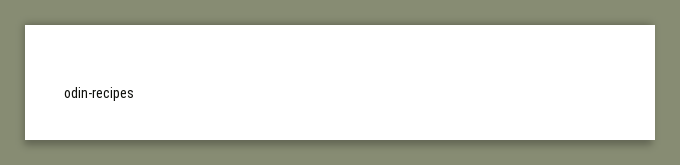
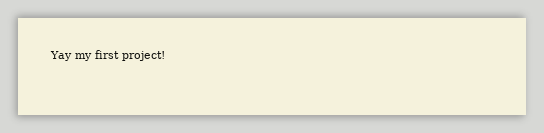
[64,87,134,101] odin-recipes -> [50,50,165,61] Yay my first project!

